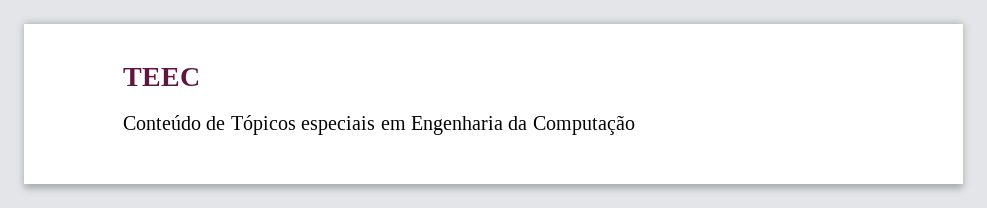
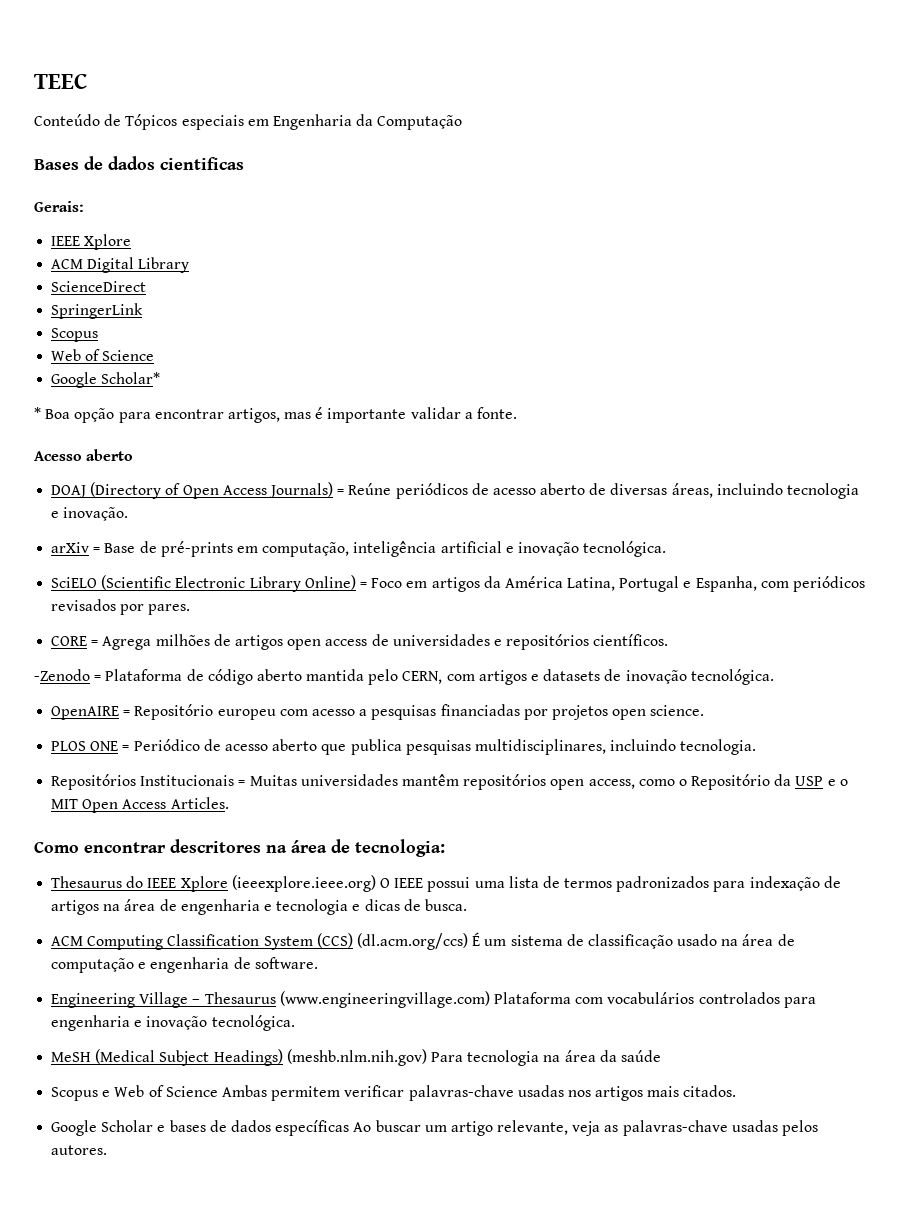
(635, 125) none -> [34,156,244,170] [34,201,84,212] [51,234,132,250] [51,257,190,273] [51,281,147,292] [51,303,144,319] [51,328,99,342] [51,349,155,361] [51,372,161,388] [34,407,518,423] [34,449,134,461] [51,482,860,499] [51,507,129,521] [51,541,667,557] [51,575,866,592] [51,599,191,615] [51,634,669,650] [34,669,774,685] [51,704,705,720] [51,739,757,755] [51,774,848,790] [51,797,229,813] [34,839,445,857] [51,875,841,892] [51,899,467,915] [51,932,795,950] [51,957,318,973] [51,991,816,1008] [51,1015,295,1031] [51,1049,661,1066] [51,1085,737,1101] [51,1120,819,1136] [51,1145,108,1155] // Bases de dados cientificas // Gerais: // IEEE Xplore // ACM Digital Library // ScienceDirect // SpringerLink // Scopus // Web of Science // Google Scholar* // * Boa opção para encontrar artigos, mas é importante validar a fonte. // Acesso aberto // DOAJ (Directory of Open Access Journals) = Reúne periódicos de acesso aberto de diversas áreas, incluindo tecnologia e inovação. // arXiv = Base de pré-prints em computação, inteligência artificial e inovação tecnológica. // SciELO (Scientific Electronic Library Online) = Foco em artigos da América Latina, Portugal e Espanha, com periódicos revisados por pares. // CORE = Agrega milhões de artigos open access de universidades e repositórios científicos. // -Zenodo = Plataforma de código aberto mantida pelo CERN, com artigos e datasets de inovação tecnológica. // OpenAIRE = Repositório europeu com acesso a pesquisas financiadas por projetos open science. // PLOS ONE = Periódico de acesso aberto que publica pesquisas multidisciplinares, incluindo tecnologia. // Repositórios Institucionais = Muitas universidades mantêm repositórios open access, como o Repositório da USP e o MIT Open Access Articles. // Como encontrar descritores na área de tecnologia: // Thesaurus do IEEE Xplore (ieeexplore.ieee.org) O IEEE possui uma lista de termos padronizados para indexação de artigos na área de engenharia e tecnologia e dicas de busca. // ACM Computing Classification System (CCS) (dl.acm.org/ccs) É um sistema de classificação usado na área de computação e engenharia de software. // Engineering Village – Thesaurus (www.engineeringvillage.com) Plataforma com vocabulários controlados para engenharia e inovação tecnológica. // MeSH (Medical Subject Headings) (meshb.nlm.nih.gov) Para tecnologia na área da saúde // Scopus e Web of Science Ambas permitem verificar palavras-chave usadas nos artigos mais citados. // Google Scholar e bases de dados específicas Ao buscar um artigo relevante, veja as palavras-chave usadas pelos autores.

